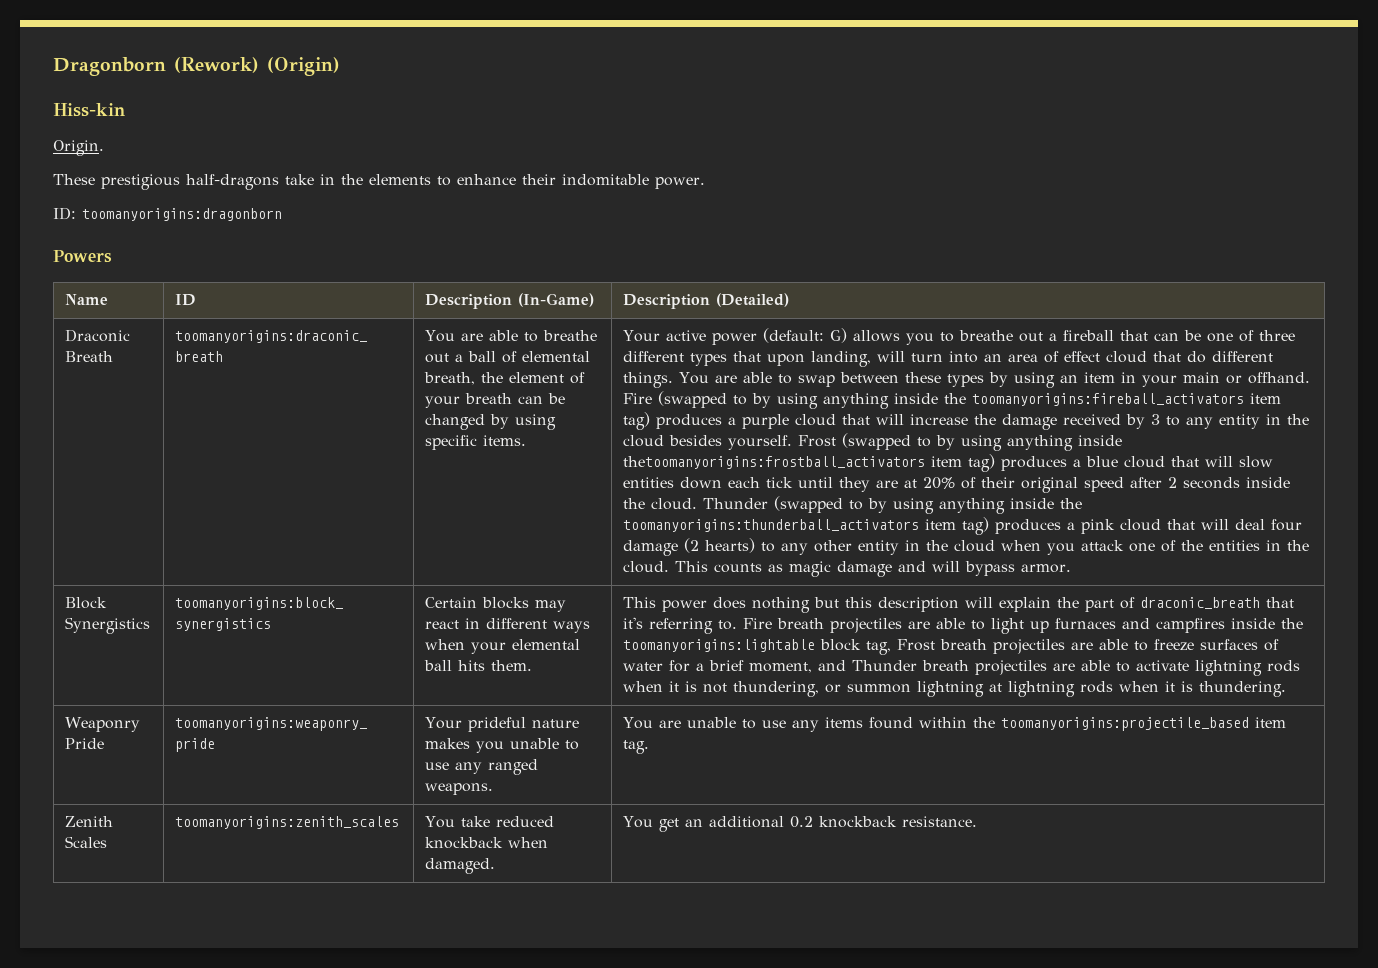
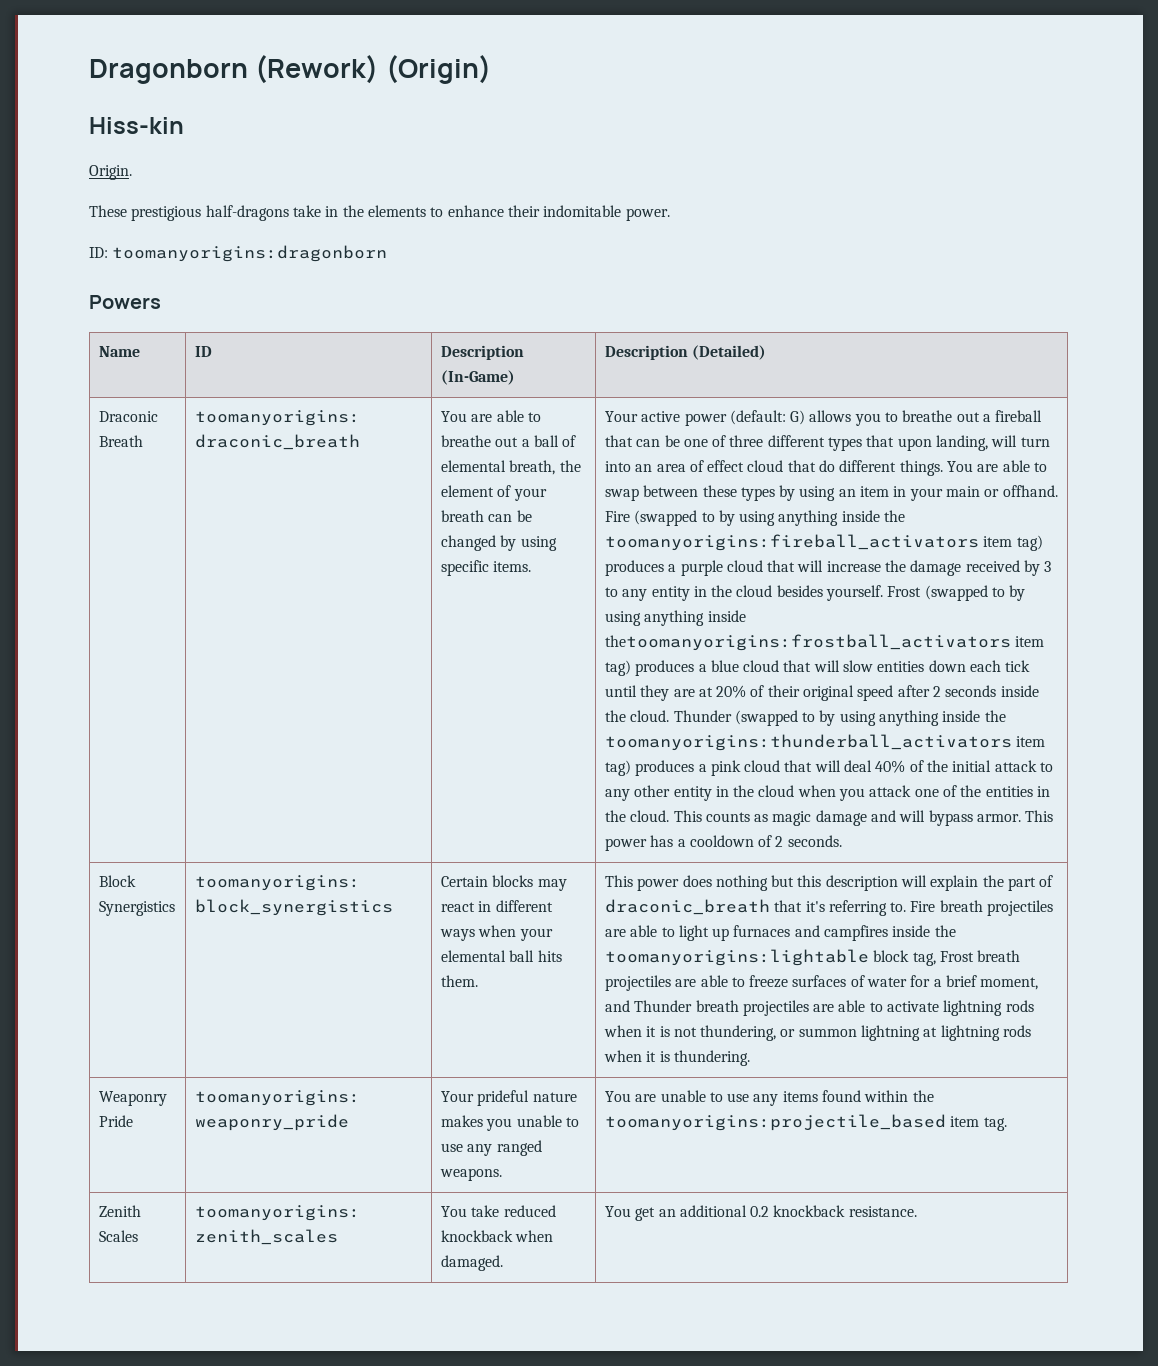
[1270,519,1302,531] [622,538,755,556] four damage (2 hearts) -> [875,760,1037,773] 40% of the initial attack
(1071, 568) none -> [1025,810,1054,822] [604,835,842,851] This power has a cooldown of 2 seconds.

